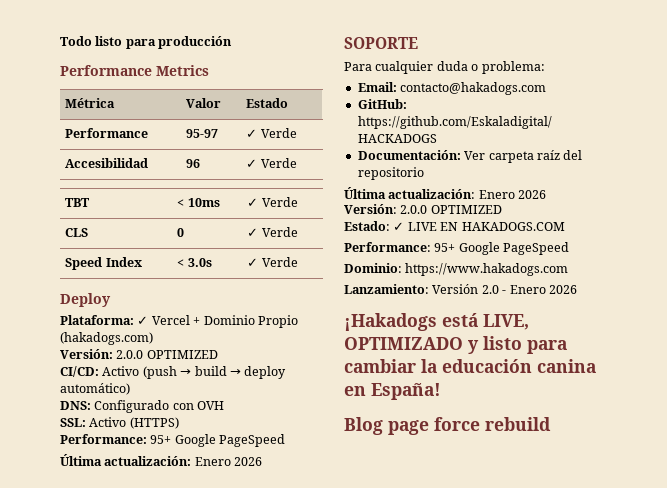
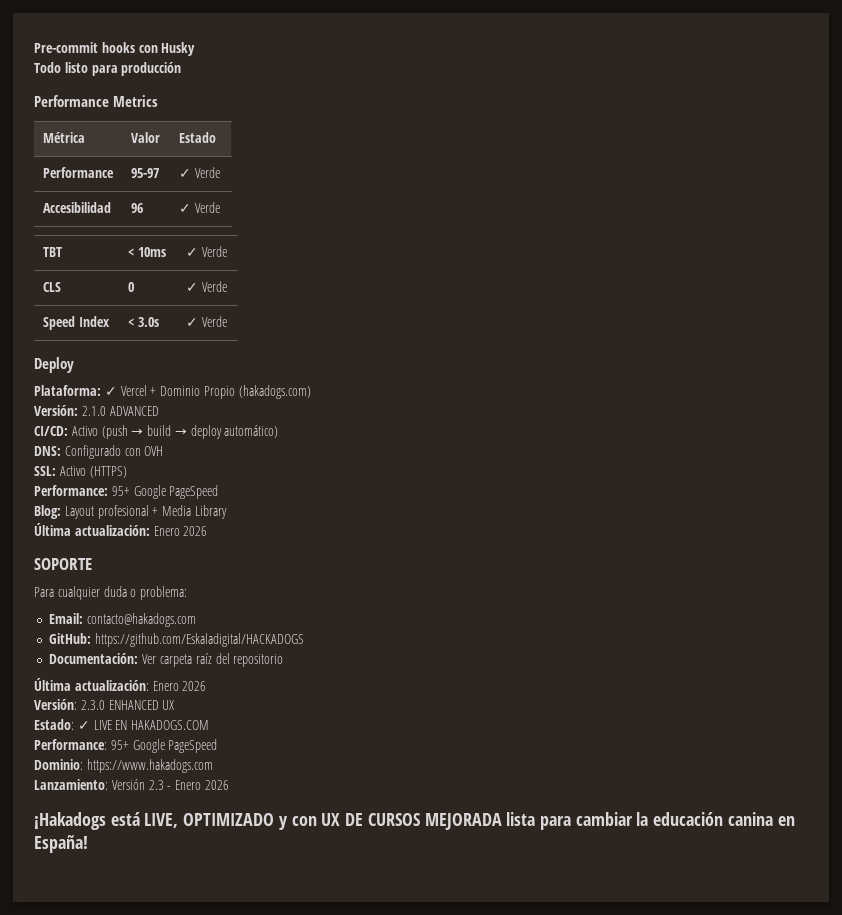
(60, 41) none -> [34,42,196,56] Pre-commit hooks con Husky //
[116,350,218,359] 2.0.0 OPTIMIZED -> [81,406,159,416] 2.1.0 ADVANCED
(286, 440) none -> [34,505,227,519] // Blog: Layout profesional + Media Library
[400,205,502,214] 2.0.0 OPTIMIZED -> [80,700,175,710] 2.3.0 ENHANCED UX
[481,285,499,294] 2.0 -> [148,780,164,790] 2.3
[483,336,522,350] listo -> [291,812,536,830] con UX DE CURSOS MEJORADA lista
[344,417,551,435] // Blog page force rebuild -> (88, 844) none

